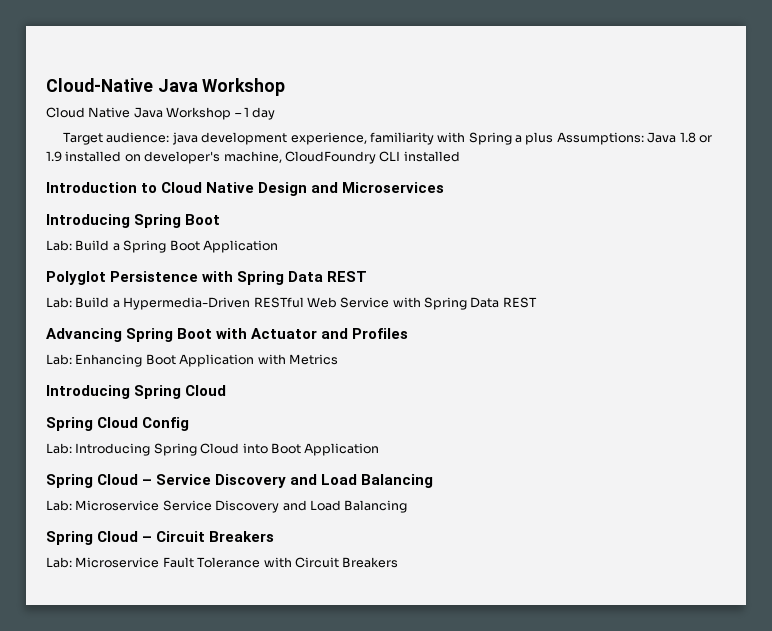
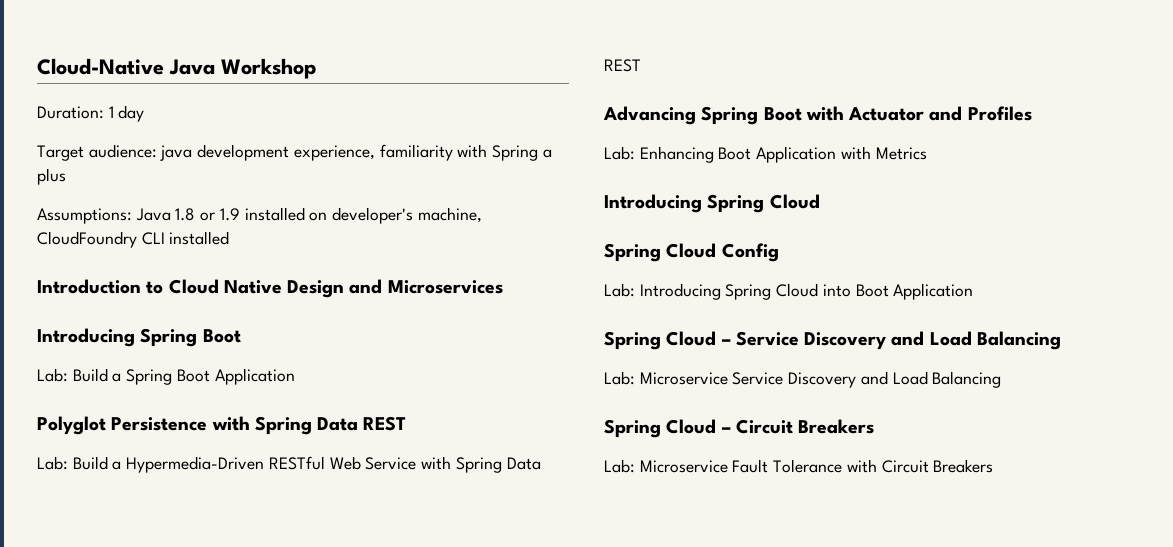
[46,107,242,120] Cloud Native Java Workshop – -> [37,106,104,119] Duration:
(554, 138) none -> (66, 176) //

